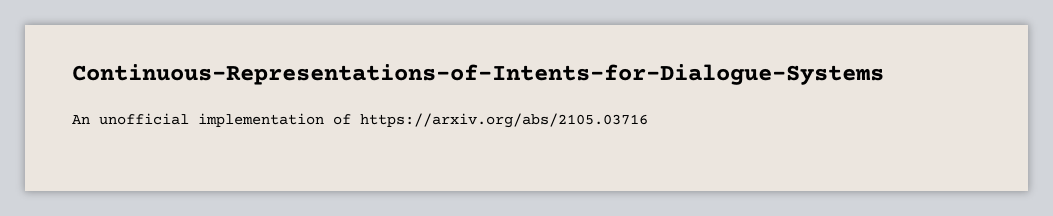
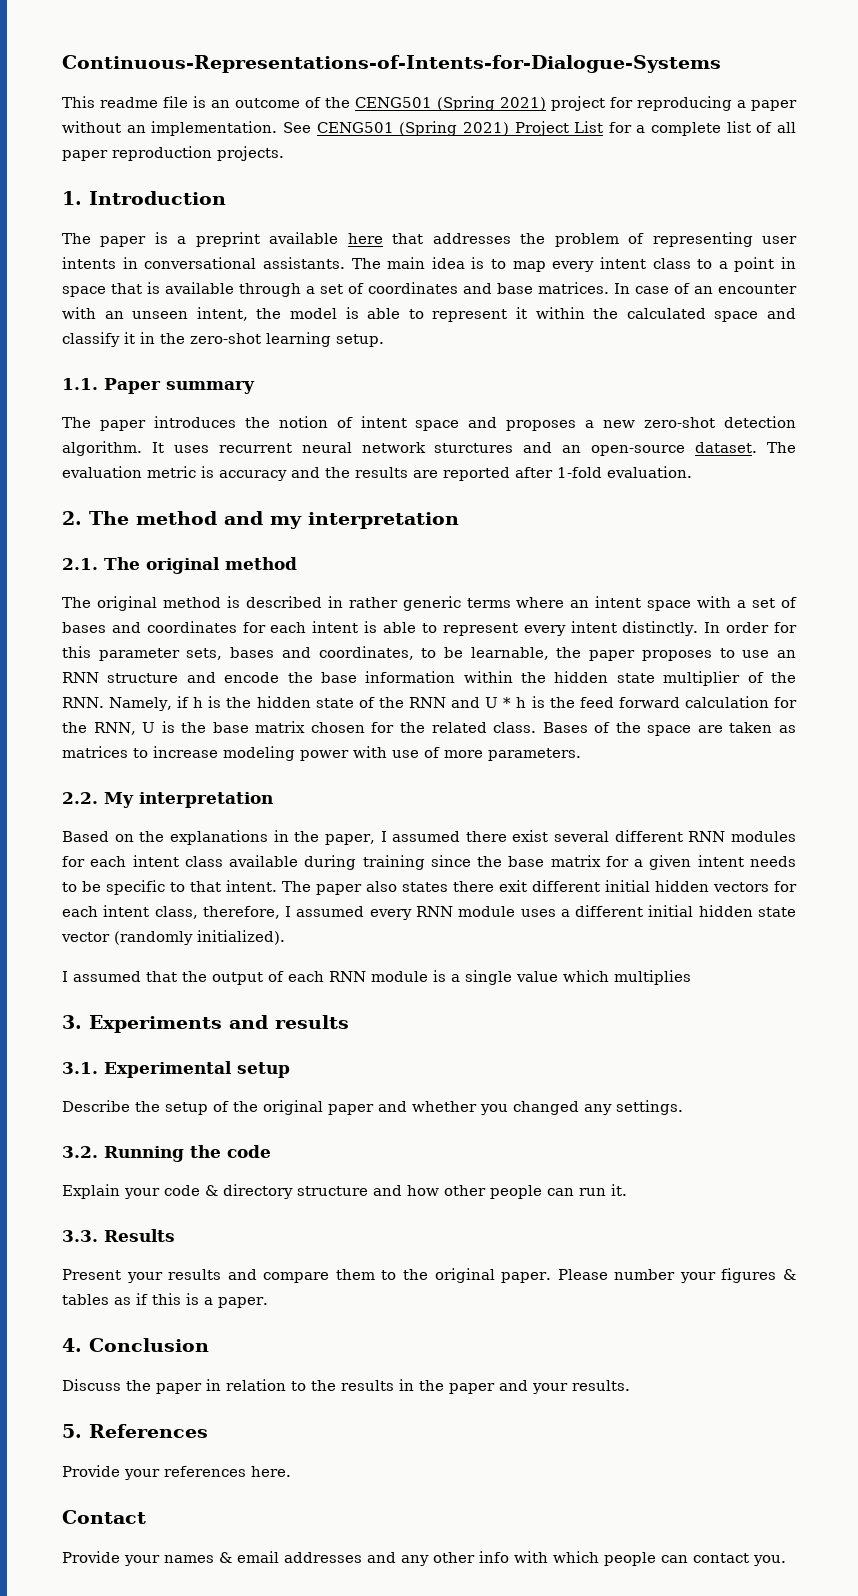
[72,113,648,128] An unofficial implementation of https://arxiv.org/abs/2105.03716 -> [62,96,797,111] [62,121,796,136] [62,146,284,161] [62,191,226,205] [62,232,797,247] [62,257,796,272] [62,282,797,297] [62,307,797,322] [62,332,384,347] [62,378,255,394] [62,416,796,431] [62,441,796,456] [62,466,692,481] [62,511,459,529] [62,557,297,574] [62,596,797,611] [62,621,797,636] [62,646,796,661] [62,671,796,686] [62,696,797,711] [62,721,796,736] [62,746,581,761] [62,792,273,808] [62,830,796,845] [62,855,796,870] [62,880,797,895] [62,905,797,920] [61,930,285,945] [62,970,691,985] [62,1015,349,1033] [62,1061,290,1078] [62,1100,683,1115] [62,1145,271,1162] [62,1184,627,1199] [62,1229,175,1242] [62,1268,796,1283] [62,1293,268,1308] [62,1338,209,1352] [62,1379,630,1394] [62,1424,208,1438] [62,1465,291,1480] [62,1510,146,1524] [62,1551,786,1566] This readme file is an outcome of the CENG501 (Spring 2021) project for reproducing a paper without an implementation. See CENG501 (Spring 2021) Project List for a complete list of all paper reproduction projects. // 1. Introduction // The paper is a preprint available here that addresses the problem of representing user intents in conversational assistants. The main idea is to map every intent class to a point in space that is available through a set of coordinates and base matrices. In case of an encounter with an unseen intent, the model is able to represent it within the calculated space and classify it in the zero-shot learning setup. // 1.1. Paper summary // The paper introduces the notion of intent space and proposes a new zero-shot detection algorithm. It uses recurrent neural network sturctures and an open-source dataset. The evaluation metric is accuracy and the results are reported after 1-fold evaluation. // 2. The method and my interpretation // 2.1. The original method // The original method is described in rather generic terms where an intent space with a set of bases and coordinates for each intent is able to represent every intent distinctly. In order for this parameter sets, bases and coordinates, to be learnable, the paper proposes to use an RNN structure and encode the base information within the hidden state multiplier of the RNN. Namely, if h is the hidden state of the RNN and U * h is the feed forward calculation for the RNN, U is the base matrix chosen for the related class. Bases of the space are taken as matrices to increase modeling power with use of more parameters. // 2.2. My interpretation // Based on the explanations in the paper, I assumed there exist several different RNN modules for each intent class available during training since the base matrix for a given intent needs to be specific to that intent. The paper also states there exit different initial hidden vectors for each intent class, therefore, I assumed every RNN module uses a different initial hidden state vector (randomly initialized). // I assumed that the output of each RNN module is a single value which multiplies // 3. Experiments and results // 3.1. Experimental setup // Describe the setup of the original paper and whether you changed any settings. // 3.2. Running the code // Explain your code & directory structure and how other people can run it. // 3.3. Results // Present your results and compare them to the original paper. Please number your figures & tables as if this is a paper. // 4. Conclusion // Discuss the paper in relation to the results in the paper and your results. // 5. References // Provide your references here. // Contact // Provide your names & email addresses and any other info with which people can contact you.

